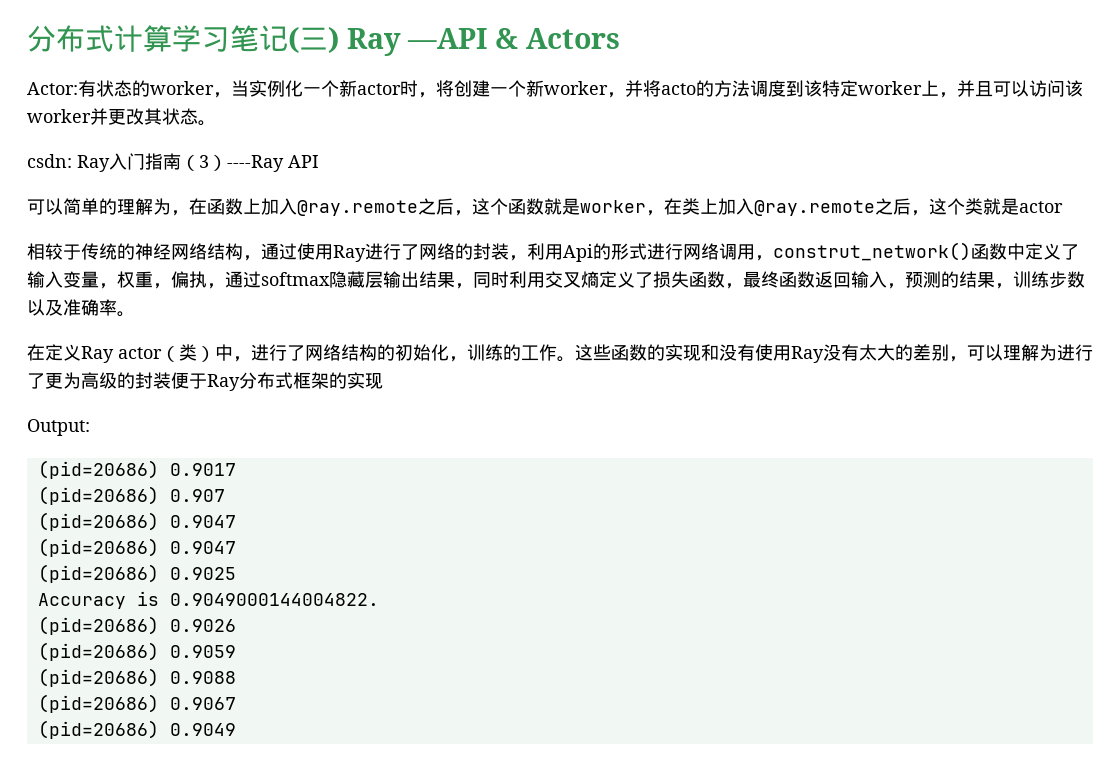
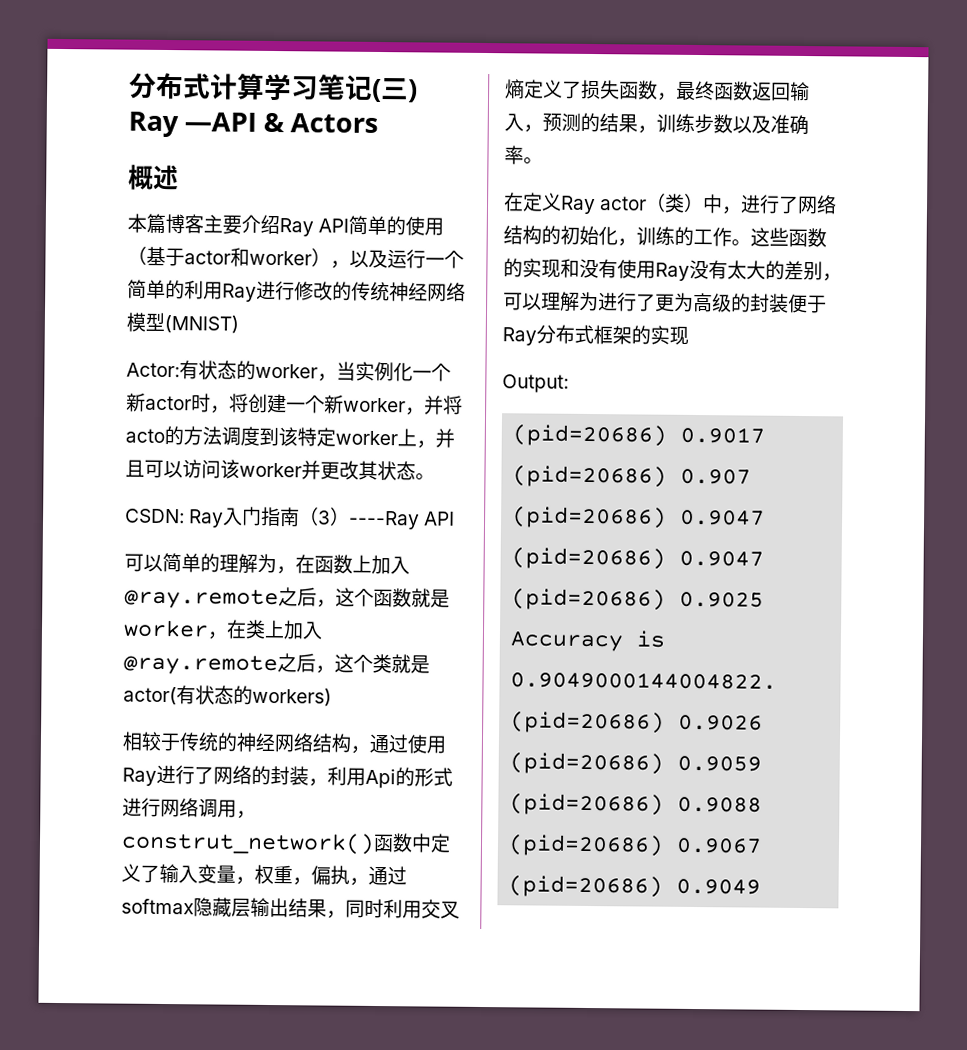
(620, 38) none -> [128,164,179,191] [127,213,445,237] [127,246,464,269] [127,279,466,302] [126,312,239,334] // 概述 // 本篇博客主要介绍Ray API简单的使用（基于actor和worker），以及运行一个简单的利用Ray进行修改的传统神经网络模型(MNIST)
[27,154,72,168] csdn: -> [125,508,185,524] CSDN:
[1019,201,1063,213] actor -> [123,685,332,707] actor(有状态的workers)

